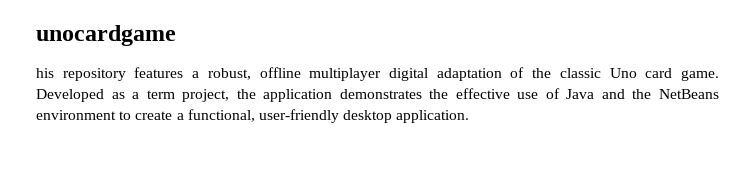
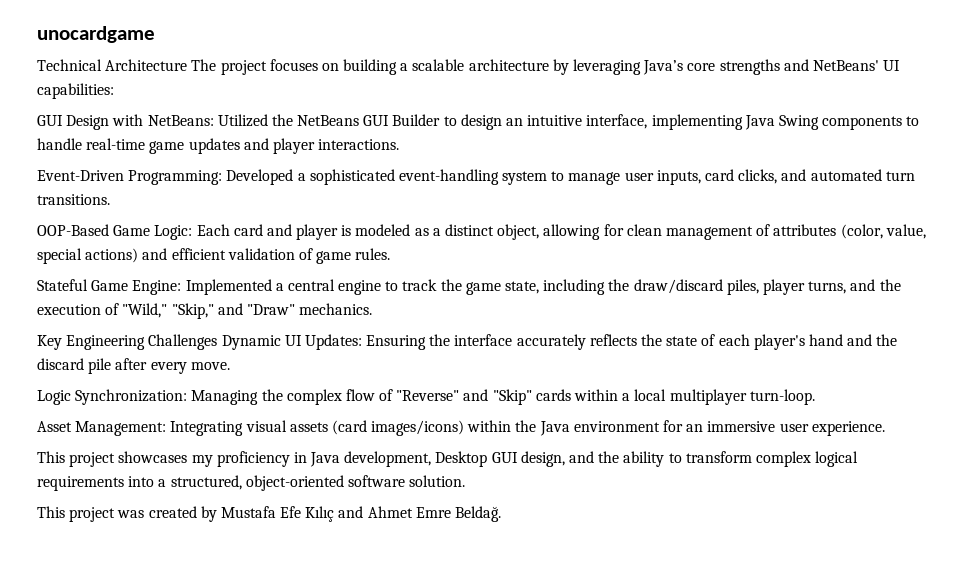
[36,67,719,81] [36,88,719,102] [36,109,470,123] his repository features a robust, offline multiplayer digital adaptation of the classic Uno card game. Developed as a term project, the application demonstrates the effective use of Java and the NetBeans environment to create a functional, user-friendly desktop application. -> [37,59,901,75] [37,83,114,99] [37,114,920,130] [37,138,400,154] [37,169,915,185] [37,194,110,205] [37,224,926,240] [37,248,391,264] [37,279,901,295] [37,303,373,319] [37,334,898,350] [37,358,230,374] [37,389,815,405] [37,420,885,436] [37,451,859,467] [37,475,466,491] [37,506,502,522] Technical Architecture The project focuses on building a scalable architecture by leveraging Java’s core strengths and NetBeans' UI capabilities: // GUI Design with NetBeans: Utilized the NetBeans GUI Builder to design an intuitive interface, implementing Java Swing components to handle real-time game updates and player interactions. // Event-Driven Programming: Developed a sophisticated event-handling system to manage user inputs, card clicks, and automated turn transitions. // OOP-Based Game Logic: Each card and player is modeled as a distinct object, allowing for clean management of attributes (color, value, special actions) and efficient validation of game rules. // Stateful Game Engine: Implemented a central engine to track the game state, including the draw/discard piles, player turns, and the execution of "Wild," "Skip," and "Draw" mechanics. // Key Engineering Challenges Dynamic UI Updates: Ensuring the interface accurately reflects the state of each player's hand and the discard pile after every move. // Logic Synchronization: Managing the complex flow of "Reverse" and "Skip" cards within a local multiplayer turn-loop. // Asset Management: Integrating visual assets (card images/icons) within the Java environment for an immersive user experience. // This project showcases my proficiency in Java development, Desktop GUI design, and the ability to transform complex logical requirements into a structured, object-oriented software solution. // This project was created by Mustafa Efe Kılıç and Ahmet Emre Beldağ.

